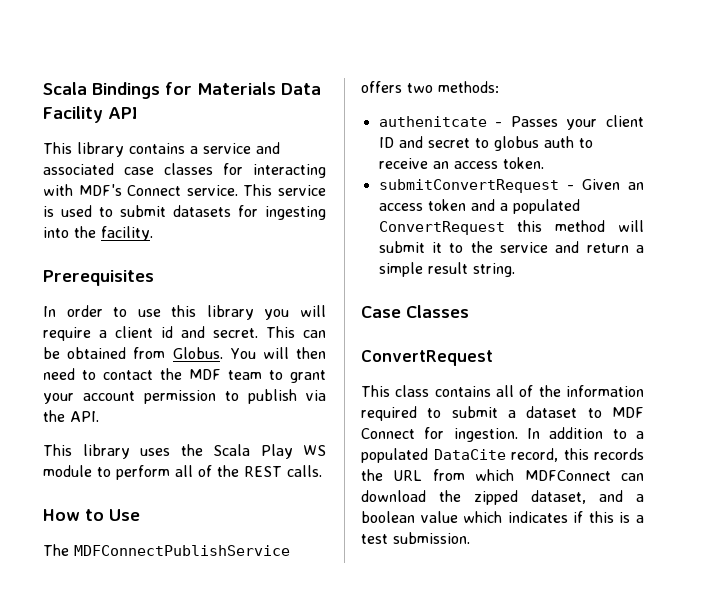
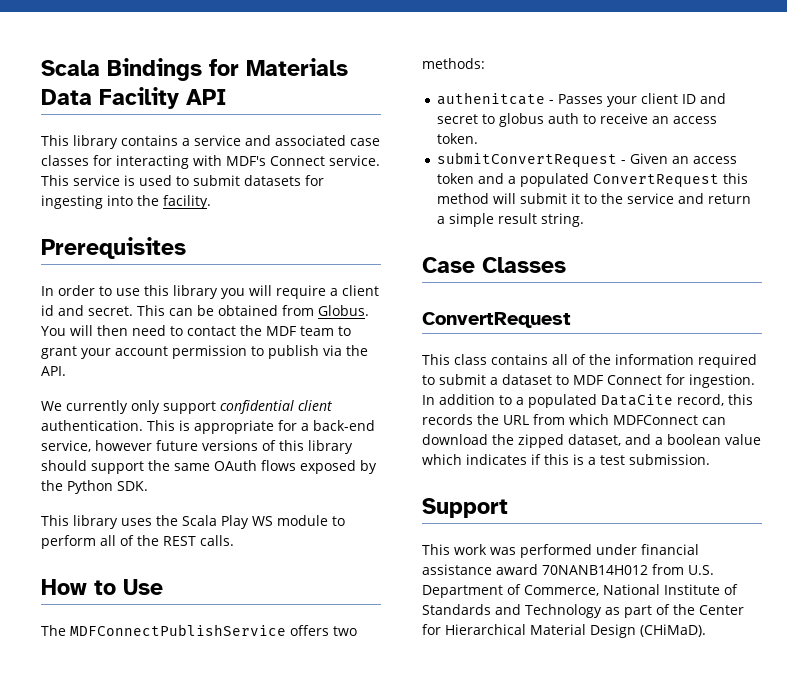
(99, 416) none -> [41,400,332,414] [41,420,375,434] [41,440,353,454] [41,460,377,474] [41,480,148,494] // We currently only support confidential client authentication. This is appropriate for a back-end service, however future versions of this library should support the same OAuth flows exposed by the Python SDK.
(470, 538) none -> [422,498,508,518] [422,544,699,558] [422,564,714,575] [422,584,738,598] [422,604,744,618] [422,624,706,638] // Support // This work was performed under financial assistance award 70NANB14H012 from U.S. Department of Commerce, National Institute of Standards and Technology as part of the Center for Hierarchical Material Design (CHiMaD).

